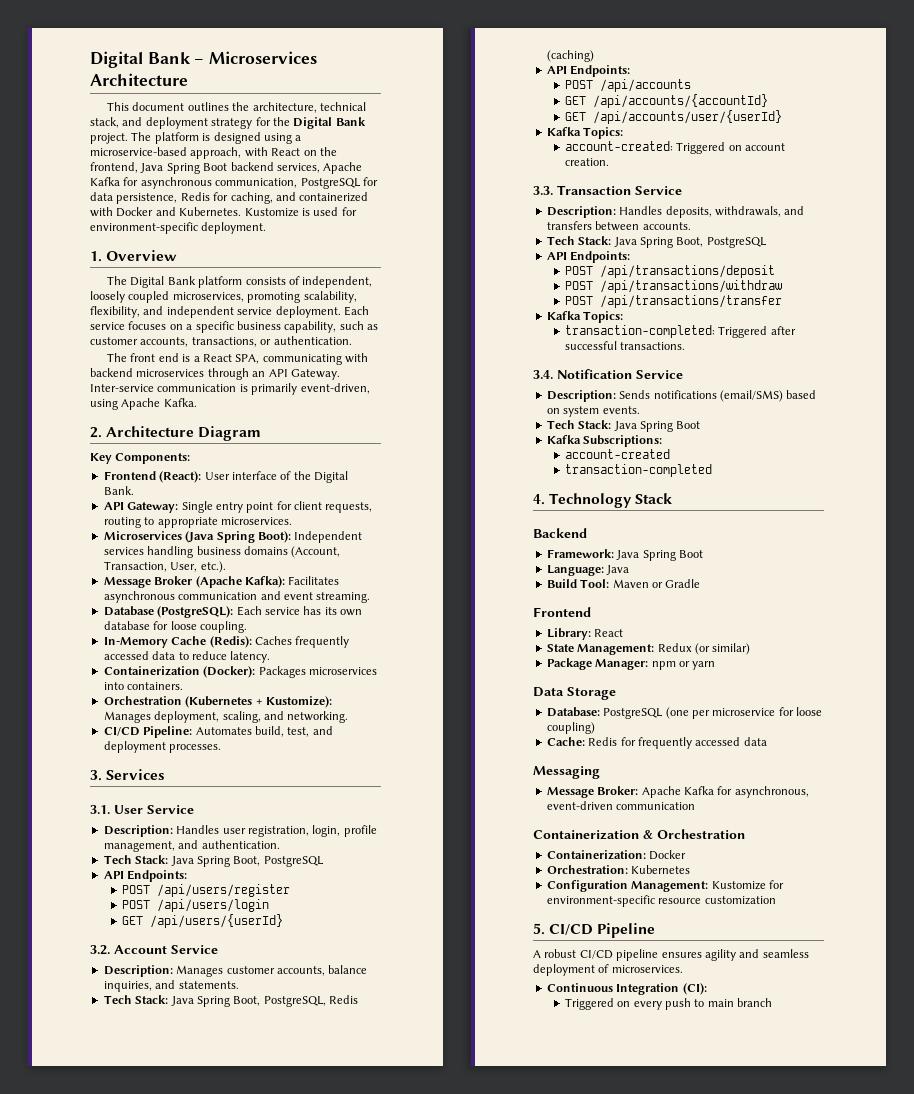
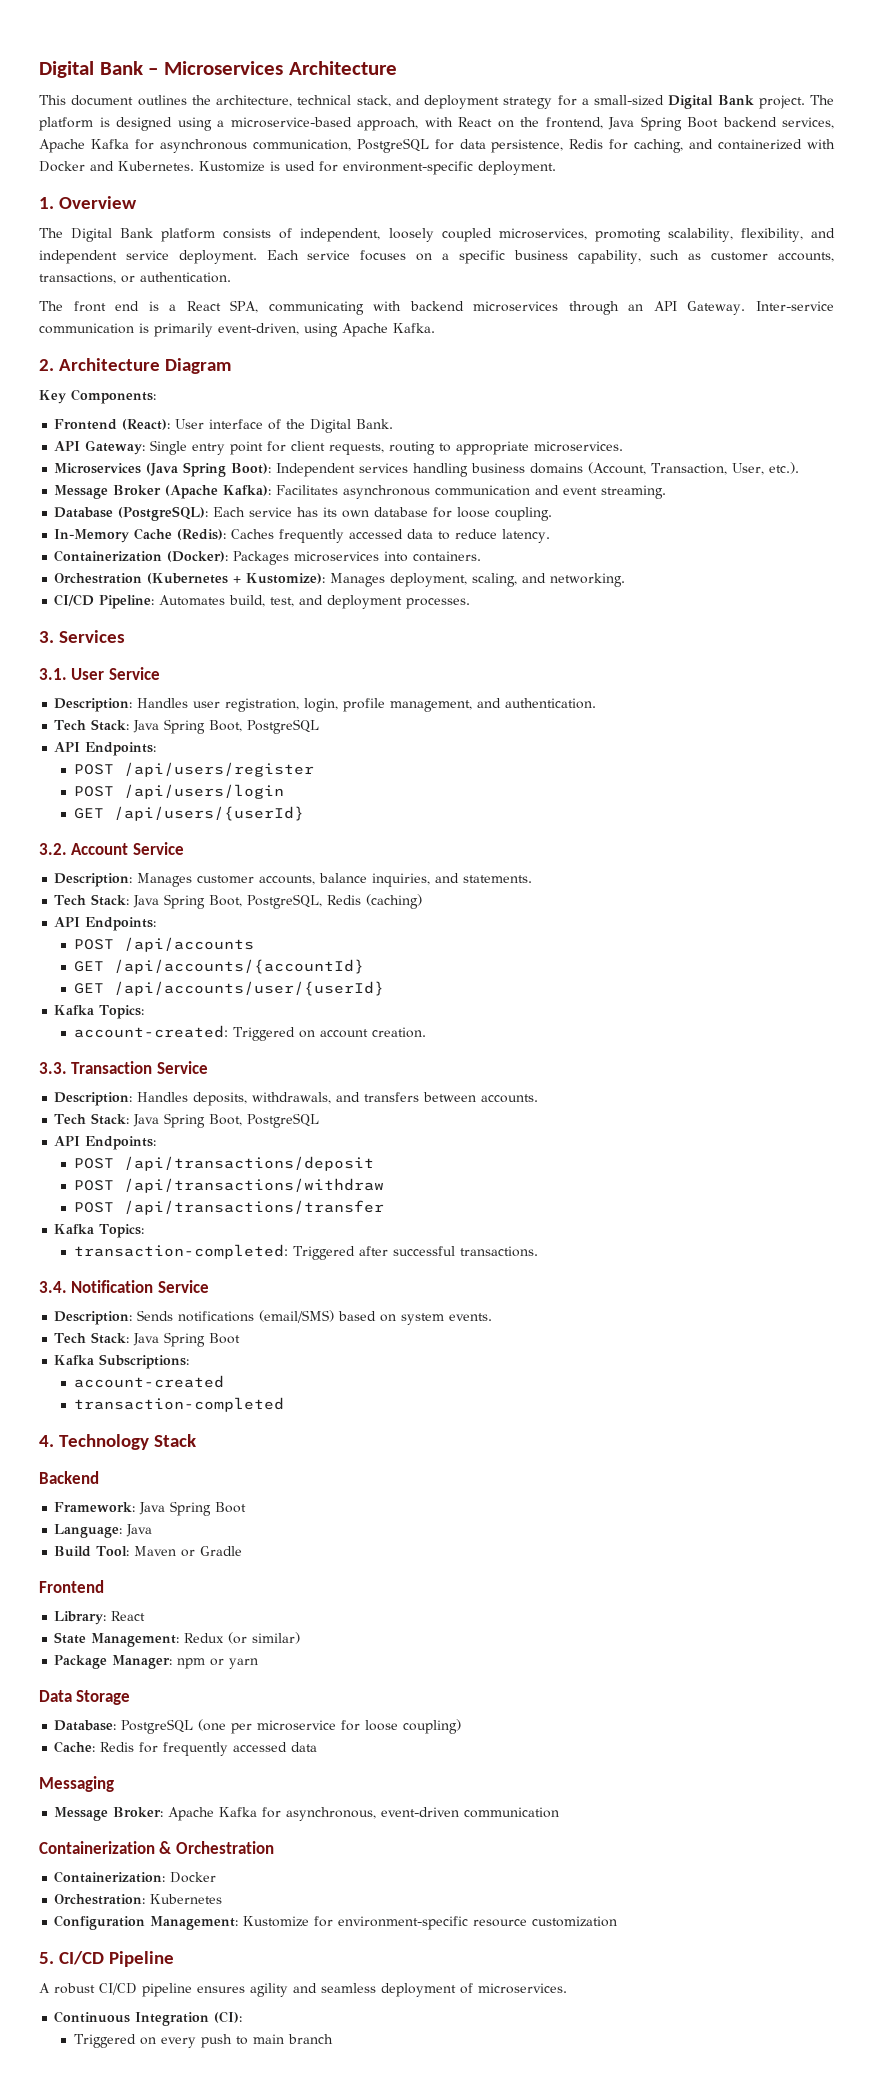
[272,117,290,126] the -> [581,95,664,106] a small-sized

